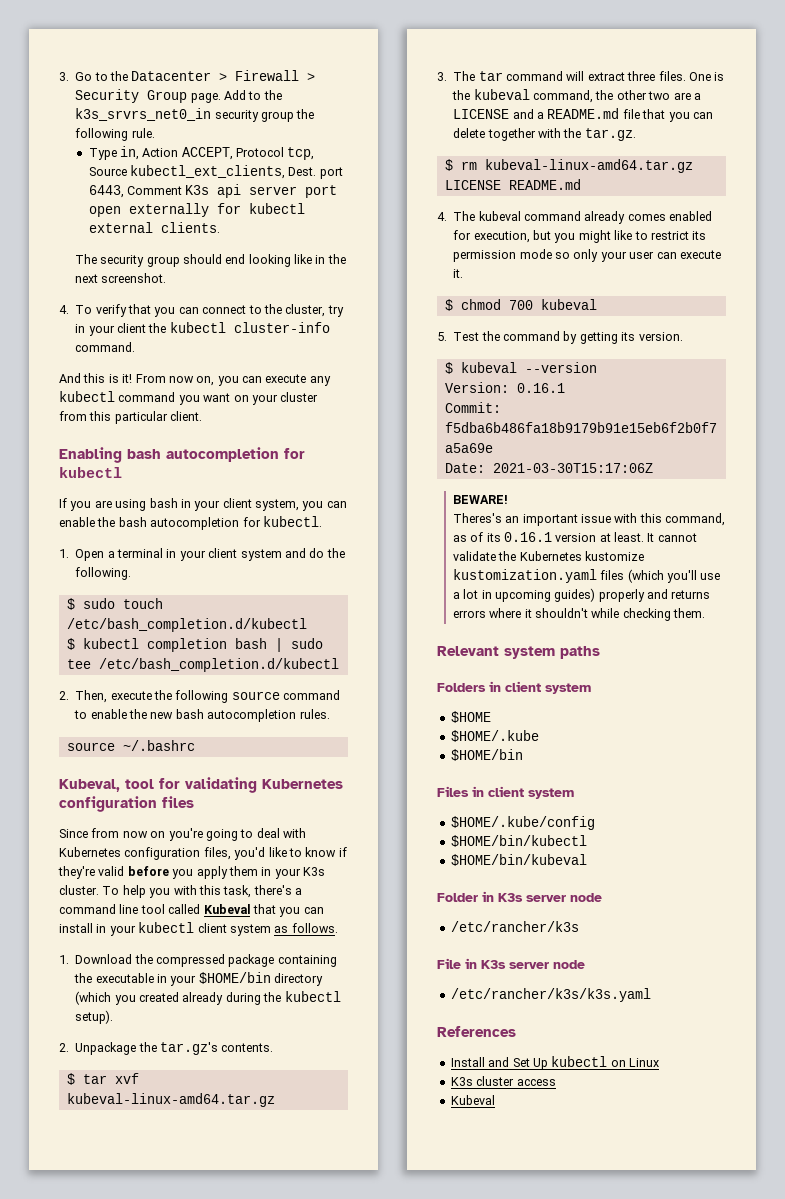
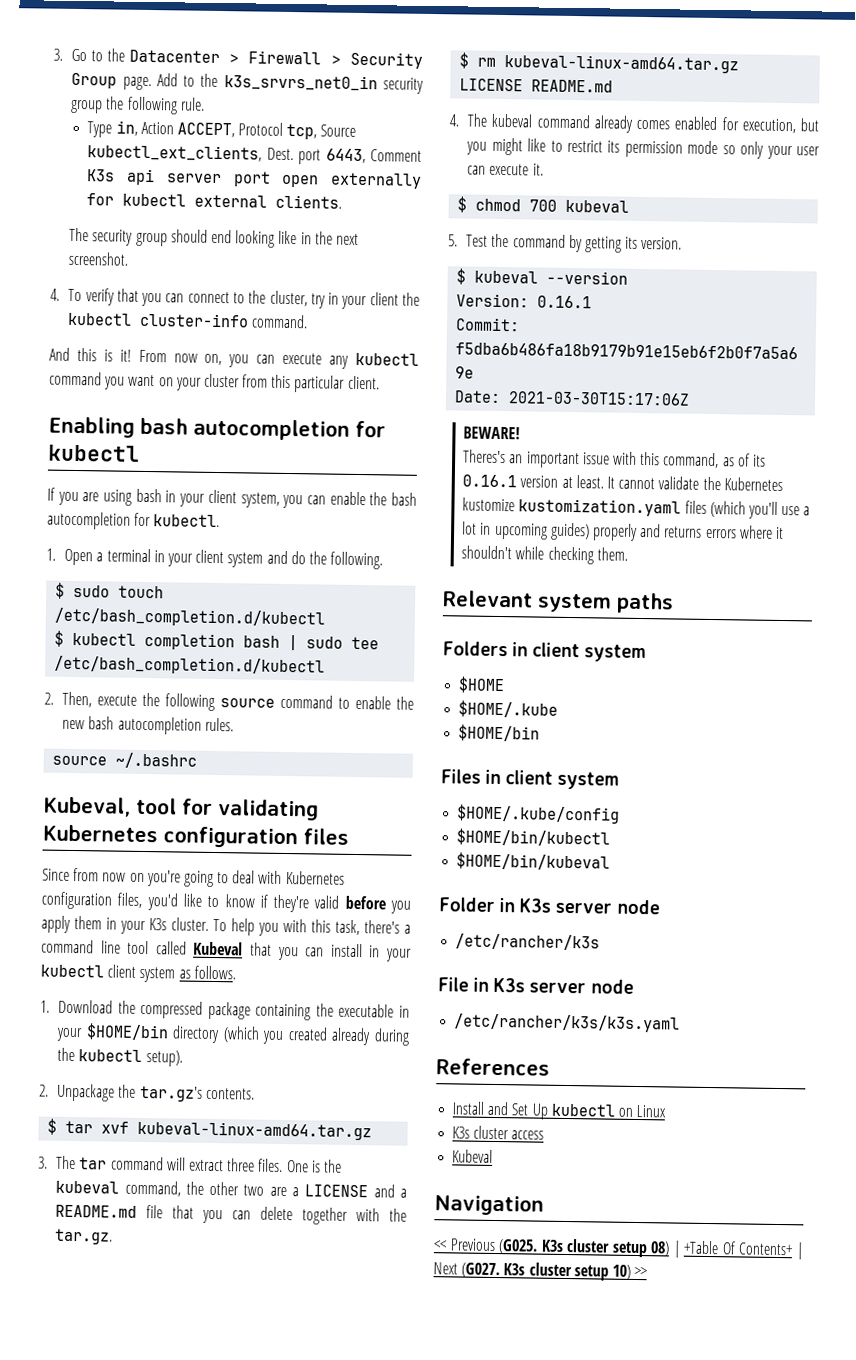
(495, 1100) none -> [434,1195,544,1216] [433,1238,804,1260] [433,1262,648,1281] // Navigation // << Previous (G025. K3s cluster setup 08) | +Table Of Contents+ | Next (G027. K3s cluster setup 10) >>

